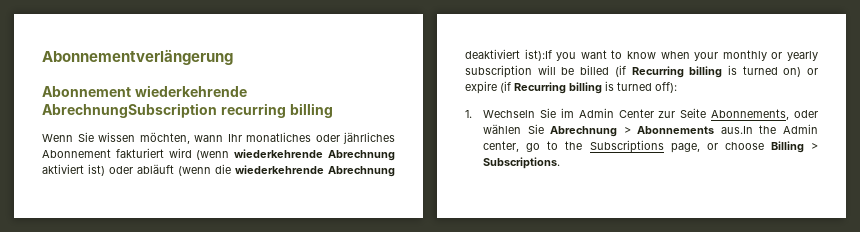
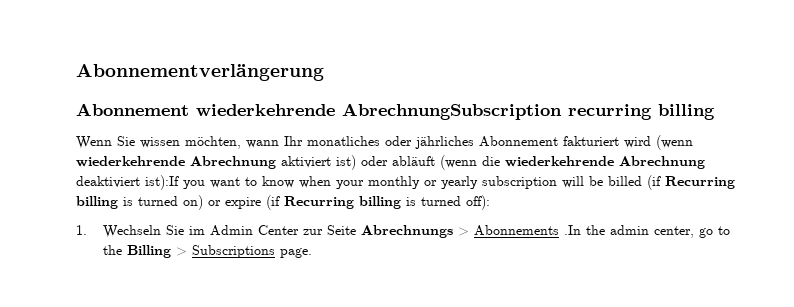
[711,109,818,120] [483,124,818,137] [483,140,818,153] [483,157,561,169] Abonnements, oder wählen Sie Abrechnung > Abonnements aus.In the Admin center, go to the Subscriptions page, or choose Billing > Subscriptions. -> [361,225,731,238] [103,245,313,258] Abrechnungs > Abonnements .In the admin center, go to the Billing > Subscriptions page.

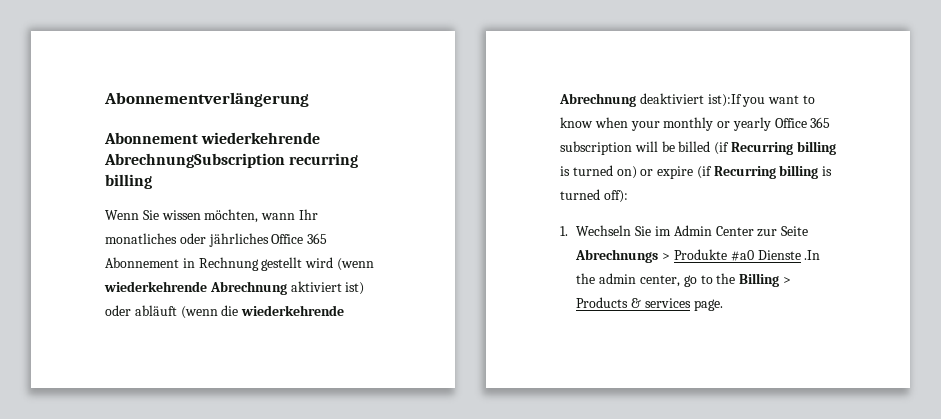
[479,136,619,147] Abonnement fakturiert -> [271,233,328,244] [105,257,303,271] Office 365 Abonnement in Rechnung gestellt
(478, 182) none -> [774,117,831,128] Office 365
[474,225,560,236] Abonnements -> [674,249,801,261] Produkte #a0 Dienste
[192,245,276,258] Subscriptions -> [576,297,692,308] Products & services

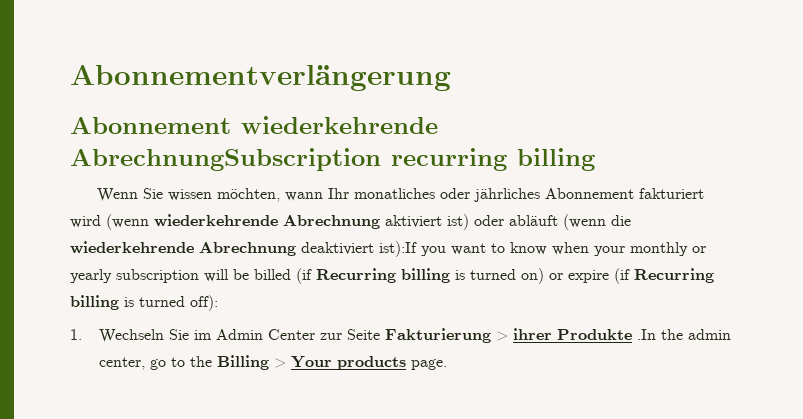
[271,233,328,244] [105,257,303,271] Office 365 Abonnement in Rechnung gestellt -> [545,188,705,199] Abonnement fakturiert
[774,117,831,128] Office 365 -> (112, 276) none
[575,249,801,263] Abrechnungs > Produkte #a0 Dienste -> [385,328,633,343] Fakturierung > ihrer Produkte
[576,297,692,308] Products & services -> [291,356,407,370] Your products

